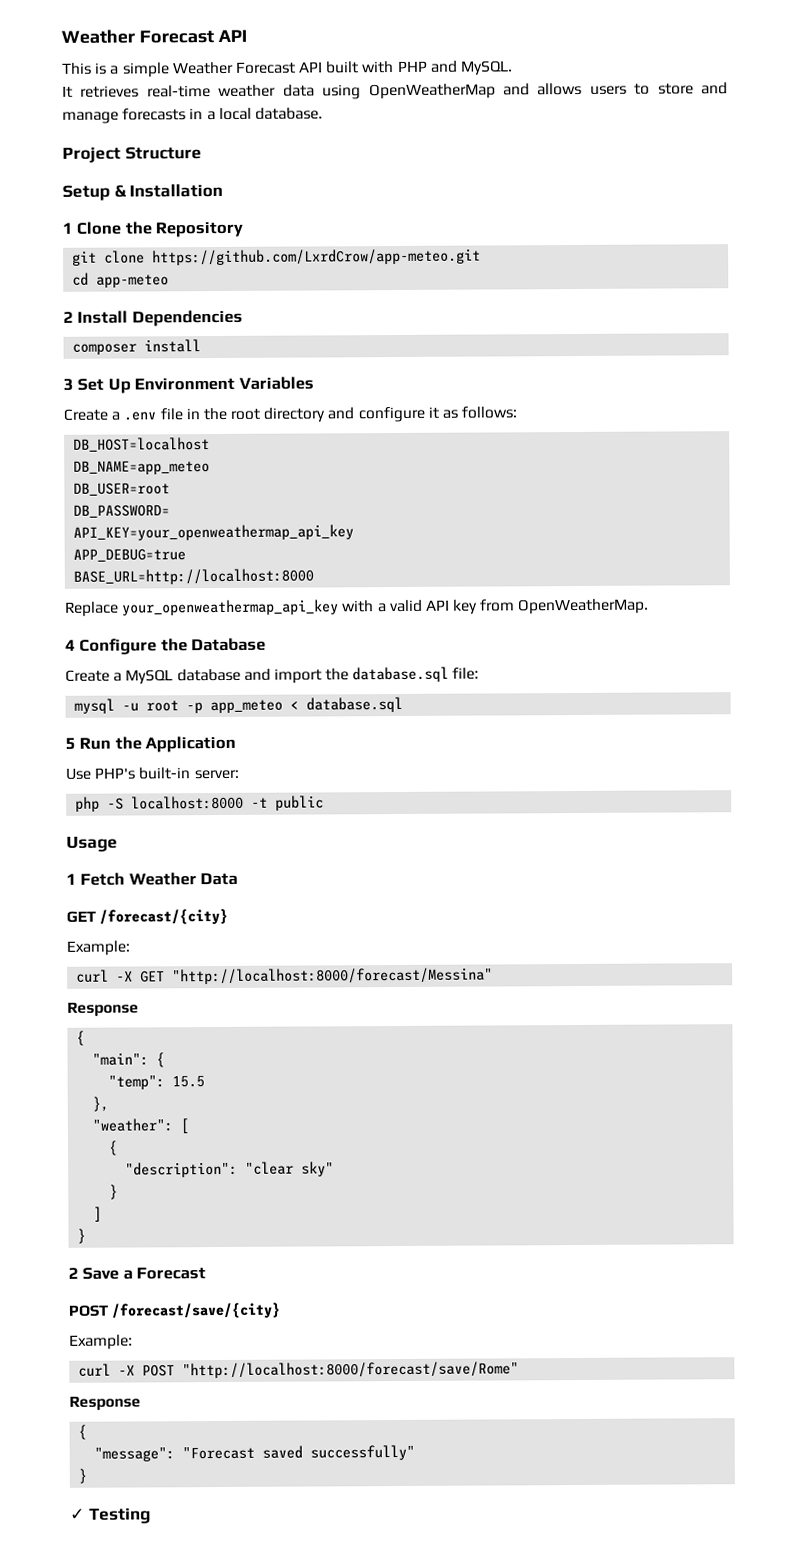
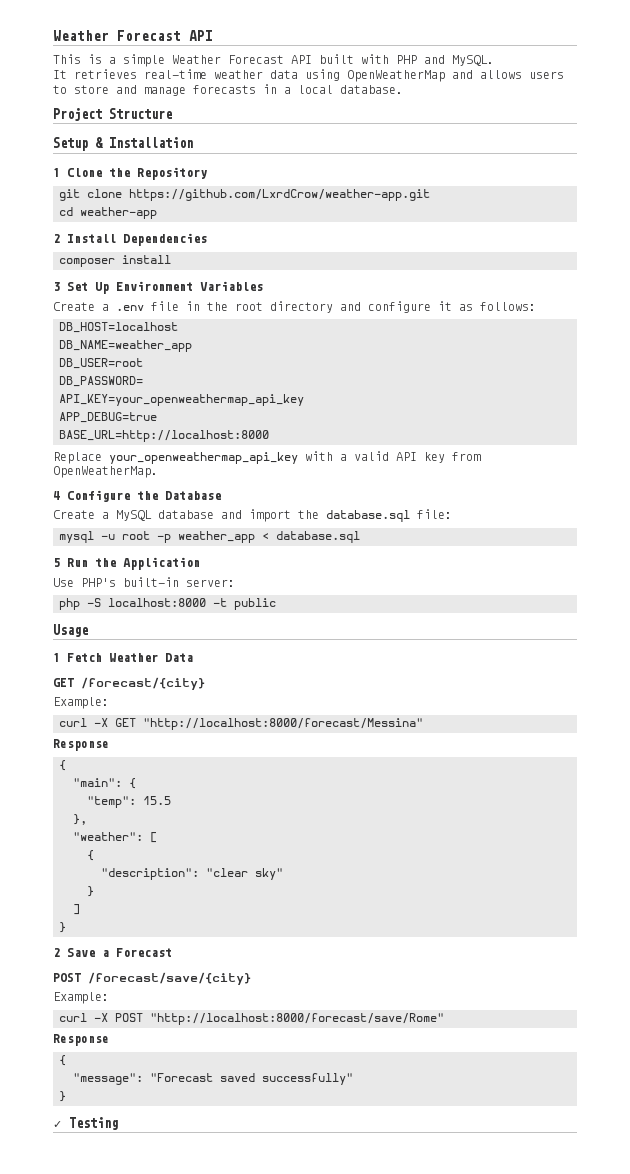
[152,248,482,266] https://github.com/LxrdCrow/app-meteo.git -> [129,189,430,201] https://github.com/LxrdCrow/weather-app.git
[96,274,170,288] app-meteo -> [80,207,157,219] weather-app
[73,460,211,475] DB_NAME=app_meteo -> [59,340,192,352] DB_NAME=weather_app
[210,699,284,714] app_meteo -> [178,531,255,543] weather_app

